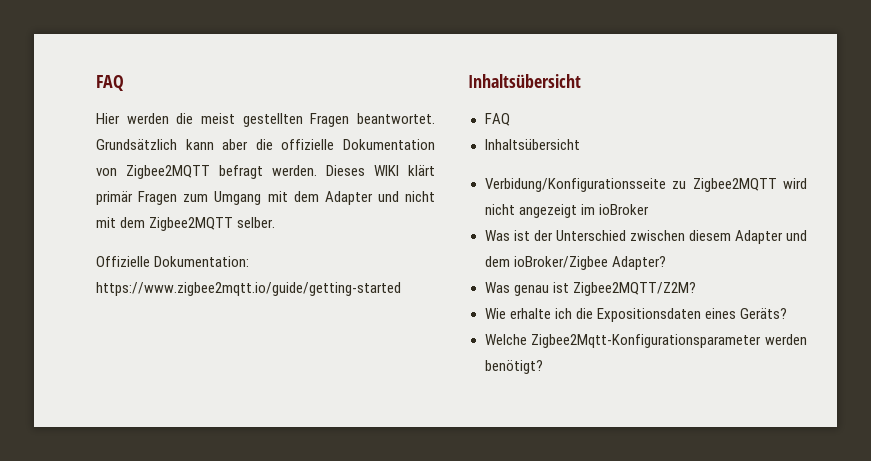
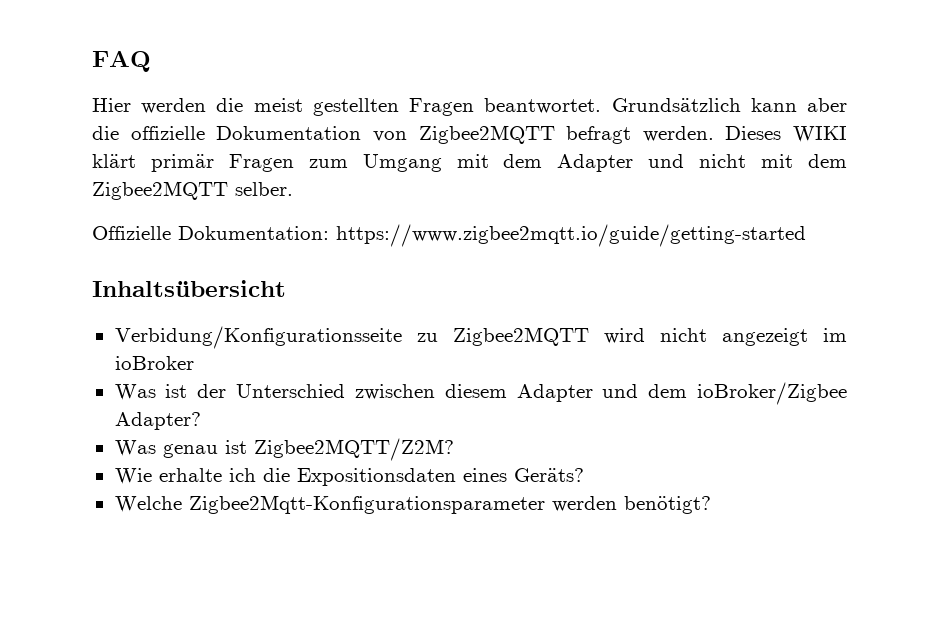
[484,113,510,126] [484,139,580,150] // FAQ // Inhaltsübersicht -> (286, 288) none

